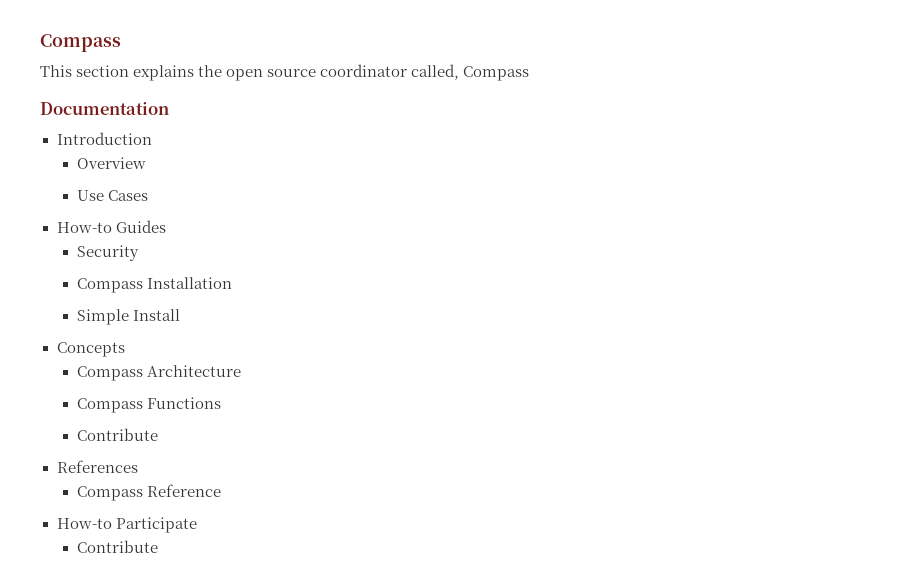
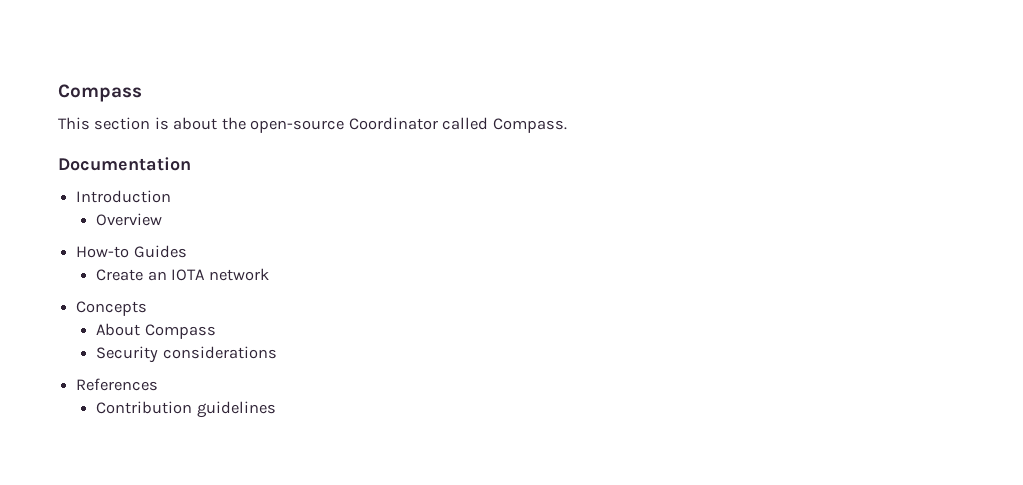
[133,64,530,81] explains the open source coordinator called, Compass -> [154,117,567,133] is about the open-source Coordinator called Compass.
[76,190,148,201] // Use Cases -> (163, 219) none
[76,245,139,261] [76,277,232,293] [76,309,180,325] Security // Compass Installation // Simple Install -> [96,268,269,281] Create an IOTA network
[76,365,241,381] [76,397,221,413] [76,428,158,441] [56,460,138,473] [76,484,221,501] [56,517,197,533] [76,540,158,553] Compass Architecture // Compass Functions // Contribute // References // Compass Reference // How-to Participate // Contribute -> [96,323,216,339] [96,346,277,363] [76,378,159,391] [96,401,276,418] About Compass // Security considerations // References // Contribution guidelines

